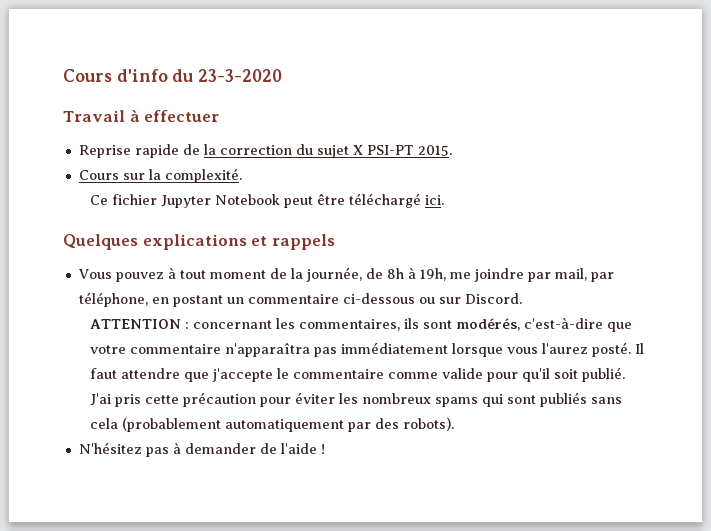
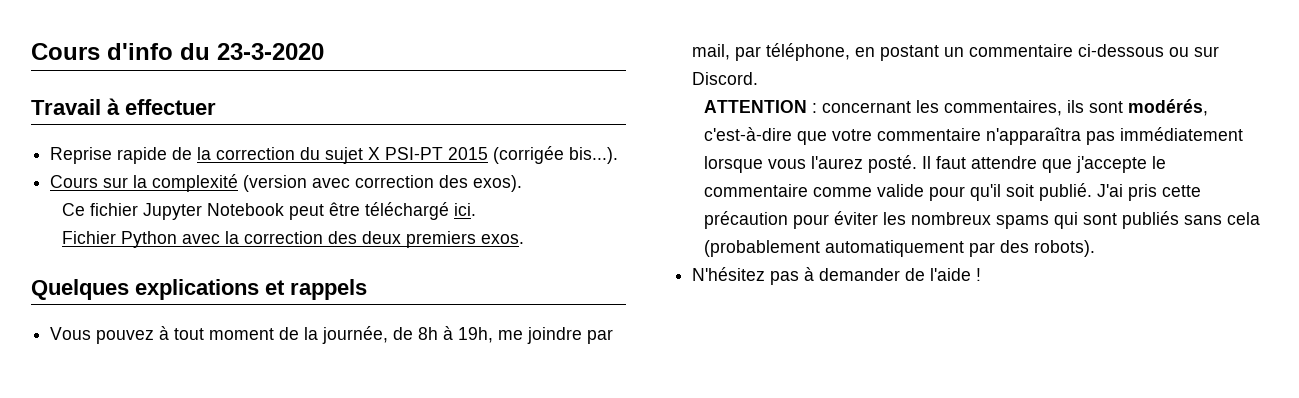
[417,145,452,156] 2015. -> [448,146,619,164] 2015 (corrigée bis...).
[164,168,242,183] complexité. -> [152,174,523,192] complexité (version avec correction des exos).
(444, 200) none -> [62,231,525,248] // Fichier Python avec la correction des deux premiers exos.

